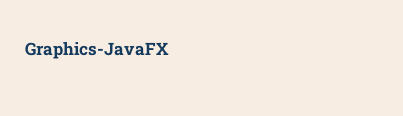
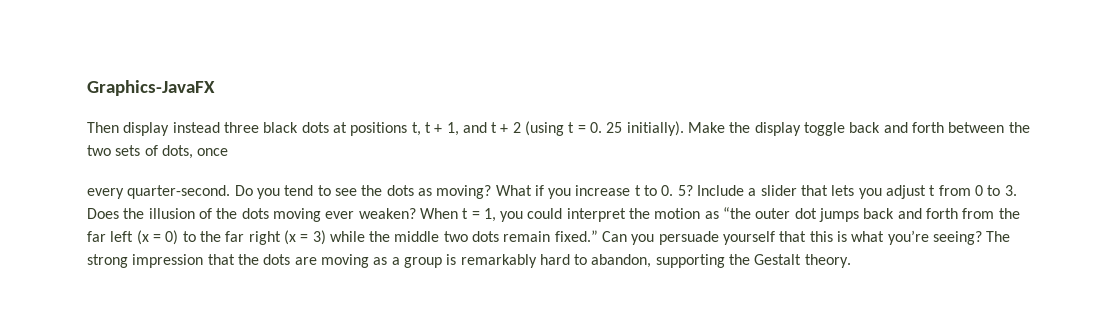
(169, 50) none -> [87,121,1030,136] [87,145,229,159] [87,185,1017,199] [87,207,1020,222] [87,230,1011,245] [87,254,851,268] // Then display instead three black dots at positions t, t + 1, and t + 2 (using t = 0. 25 initially). Make the display toggle back and forth between the two sets of dots, once // every quarter-second. Do you tend to see the dots as moving? What if you increase t to 0. 5? Include a slider that lets you adjust t from 0 to 3. Does the illusion of the dots moving ever weaken? When t = 1, you could interpret the motion as “the outer dot jumps back and forth from the far left (x = 0) to the far right (x = 3) while the middle two dots remain fixed.” Can you persuade yourself that this is what you’re seeing? The strong impression that the dots are moving as a group is remarkably hard to abandon, supporting the Gestalt theory.

